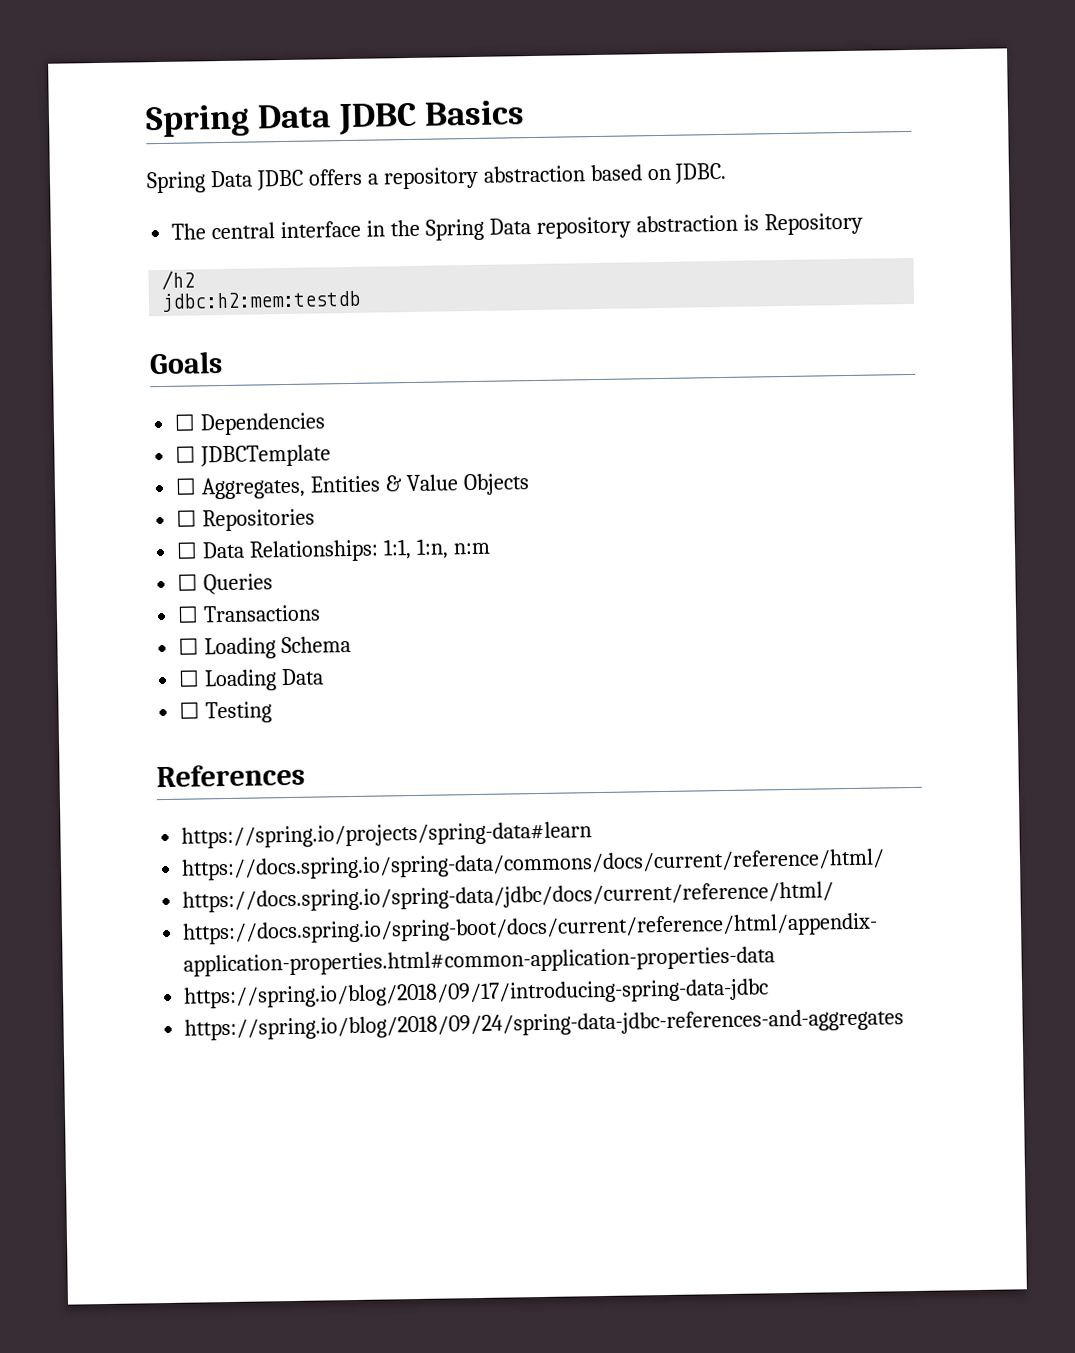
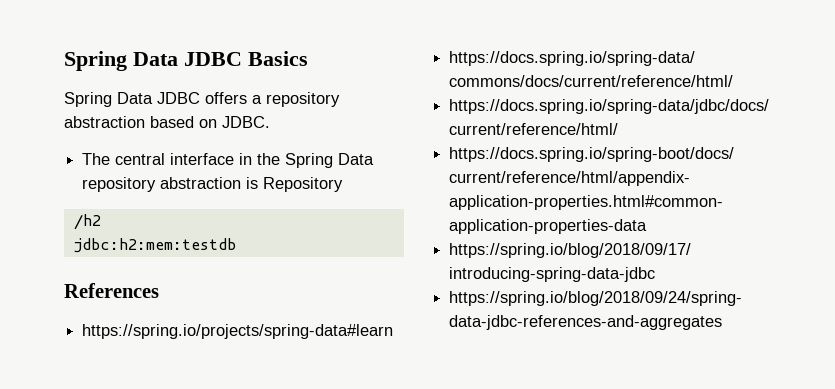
[149,351,223,375] [174,412,327,436] [175,444,332,468] [175,473,530,500] [176,508,316,532] [176,538,491,563] [177,573,274,595] [177,604,322,623] [178,635,352,660] [178,668,325,692] [179,701,273,724] // Goals // ☐ Dependencies // ☐ JDBCTemplate // ☐ Aggregates, Entities & Value Objects // ☐ Repositories // ☐ Data Relationships: 1:1, 1:n, n:m // ☐ Queries // ☐ Transactions // ☐ Loading Schema // ☐ Loading Data // ☐ Testing -> (236, 245) none

